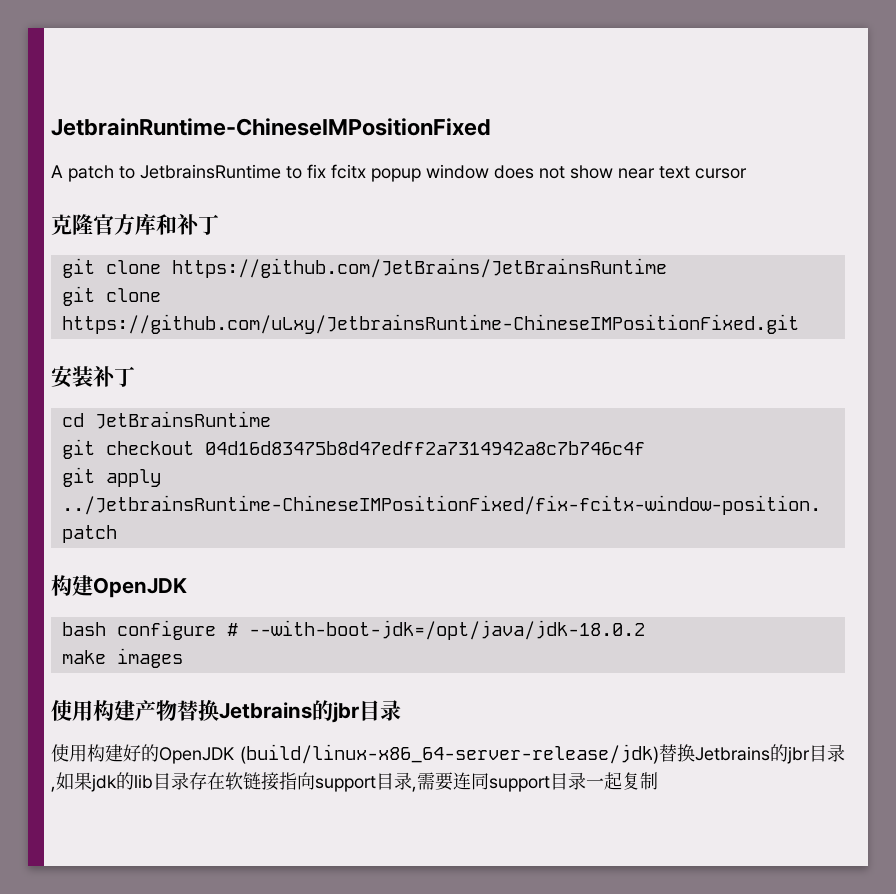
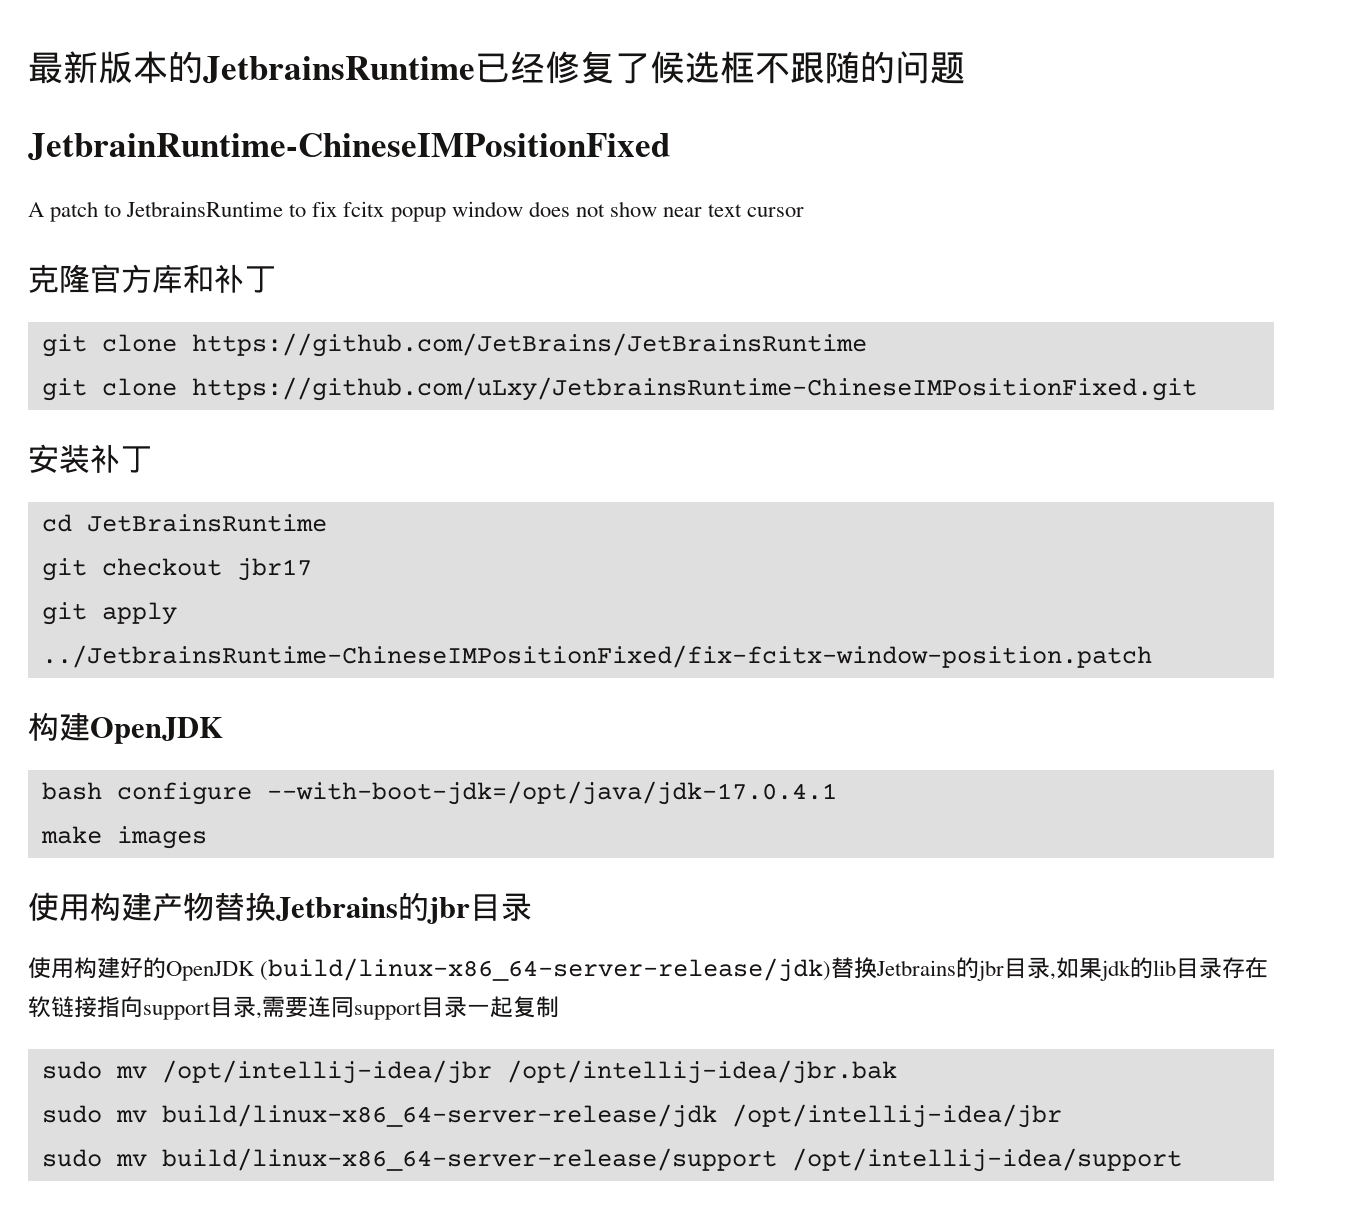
(51, 127) none -> [28,51,965,84] 最新版本的JetbrainsRuntime已经修复了候选框不跟随的问题 //
[204,441,645,455] 04d16d83475b8d47edff2a7314942a8c7b746c4f -> [236,558,312,581] jbr17
[226,620,645,640] # --with-boot-jdk=/opt/java/jdk-18.0.2 -> [266,781,837,805] --with-boot-jdk=/opt/java/jdk-17.0.4.1
(658, 781) none -> [41,1060,897,1084] [41,1104,1062,1128] [41,1148,1182,1172] // sudo mv /opt/intellij-idea/jbr /opt/intellij-idea/jbr.bak // sudo mv build/linux-x86_64-server-release/jdk /opt/intellij-idea/jbr // sudo mv build/linux-x86_64-server-release/support /opt/intellij-idea/support

